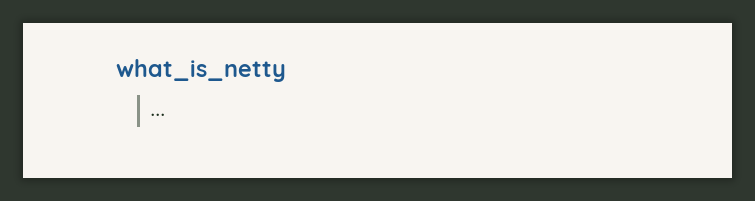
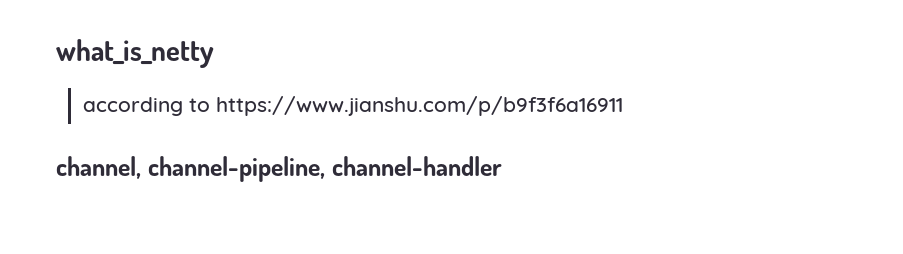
[150,113,166,116] ... -> [82,96,623,116] [56,156,502,182] according to https://www.jianshu.com/p/b9f3f6a16911 // channel, channel-pipeline, channel-handler

